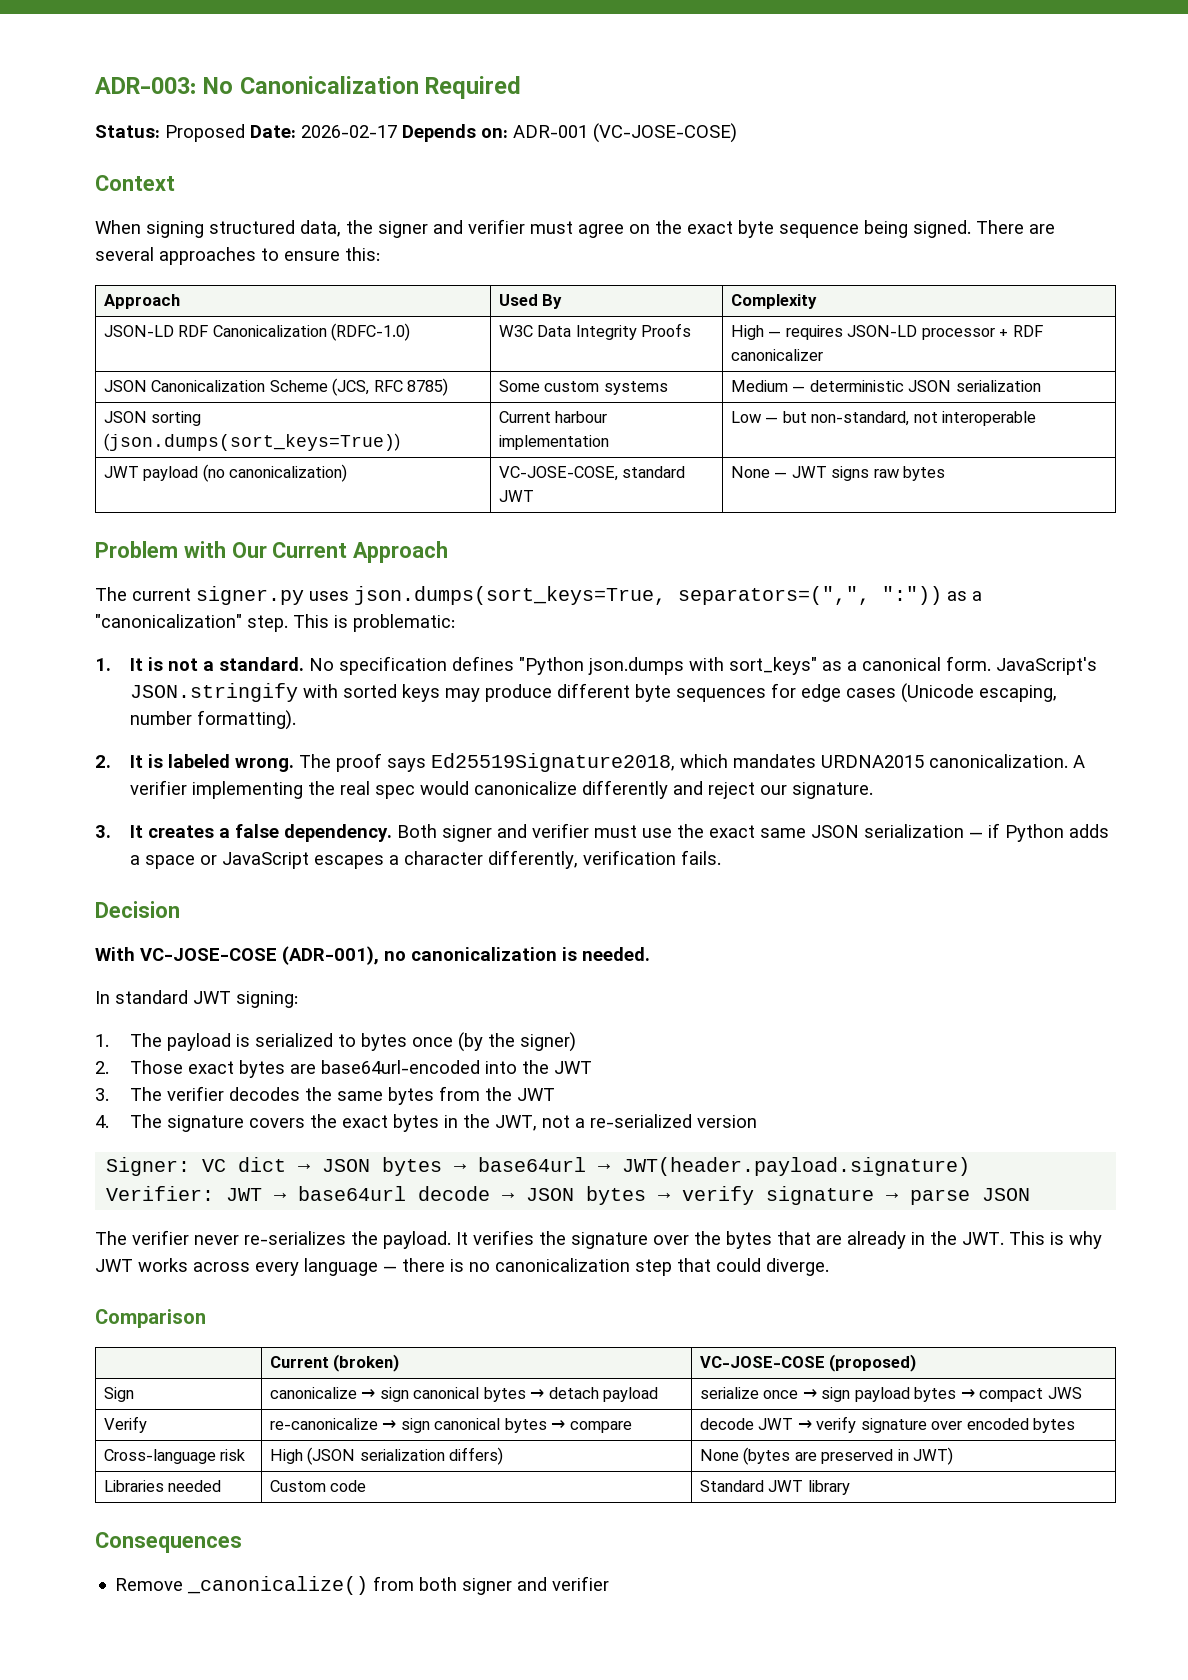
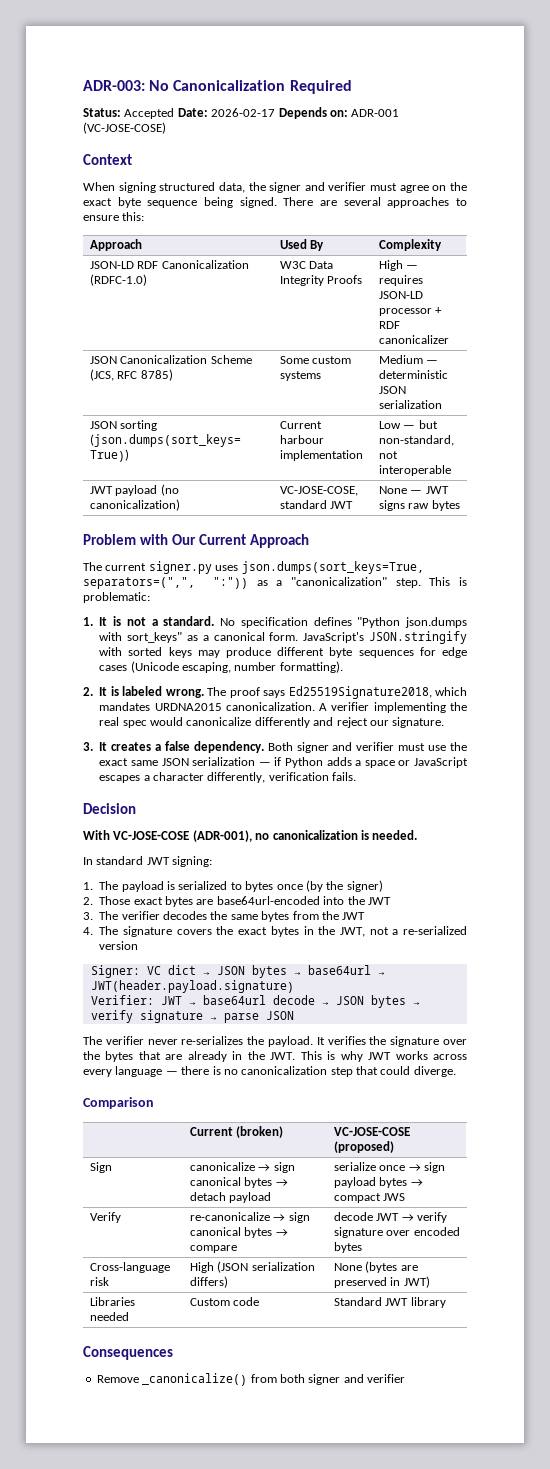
[165,124,245,142] Proposed -> [124,108,175,119] Accepted

